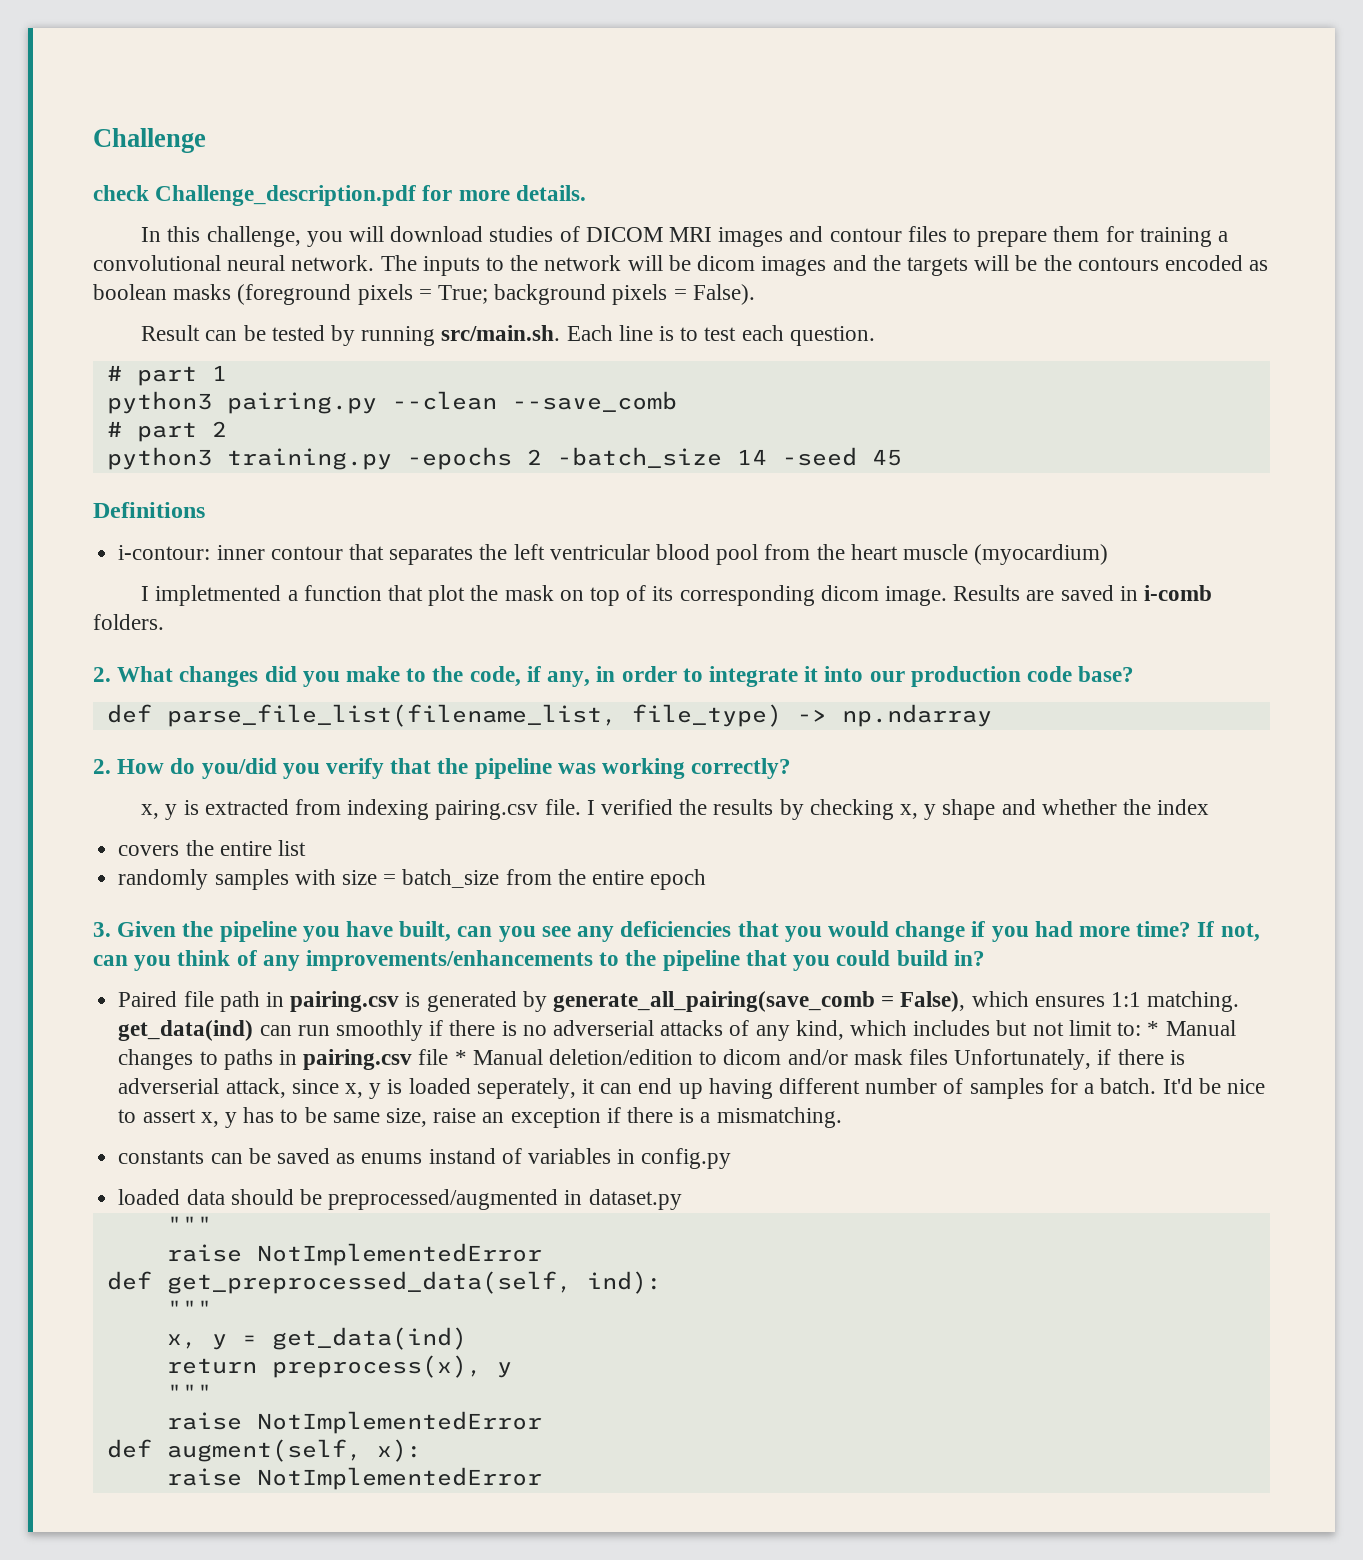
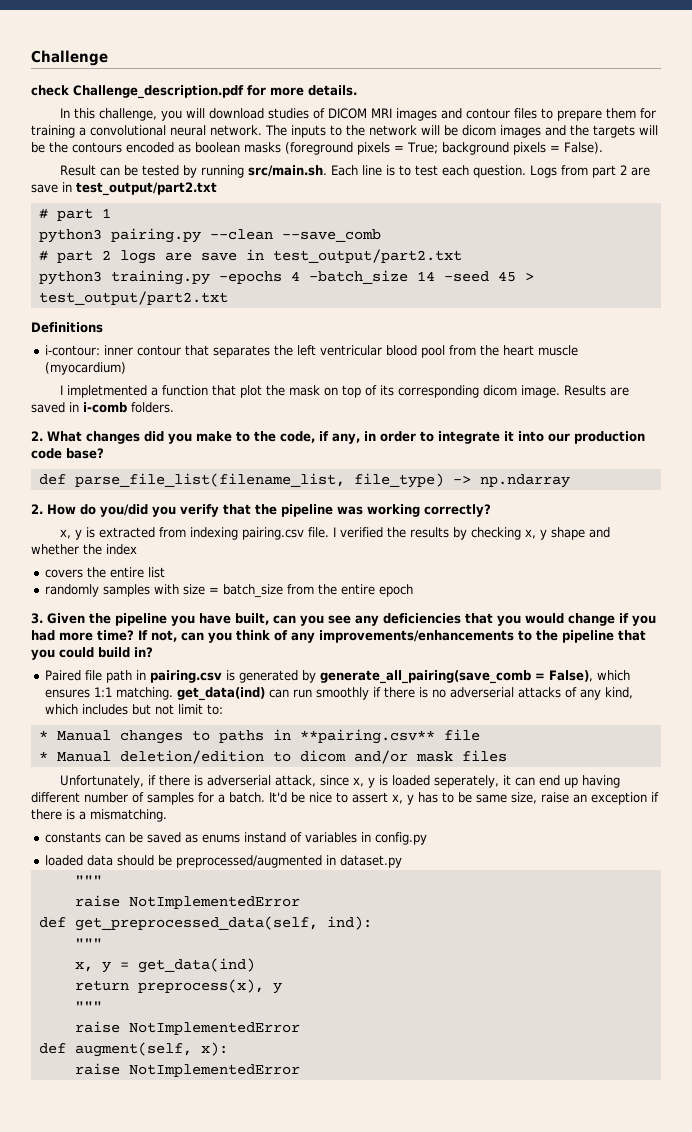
(875, 336) none -> [529,165,650,178] [31,182,217,196] Logs from part 2 are save in test_output/part2.txt
(227, 429) none -> [119,249,462,264] logs are save in test_output/part2.txt
[526,449,542,465] 2 -> [290,271,300,281] 4
(902, 457) none -> [524,273,534,281] [38,291,228,305] > test_output/part2.txt
(1142, 1029) none -> (223, 709) //
[303,1049,449,1070] pairing.csv file -> [299,729,480,744] **pairing.csv** file //
(949, 1057) none -> (507, 756) //

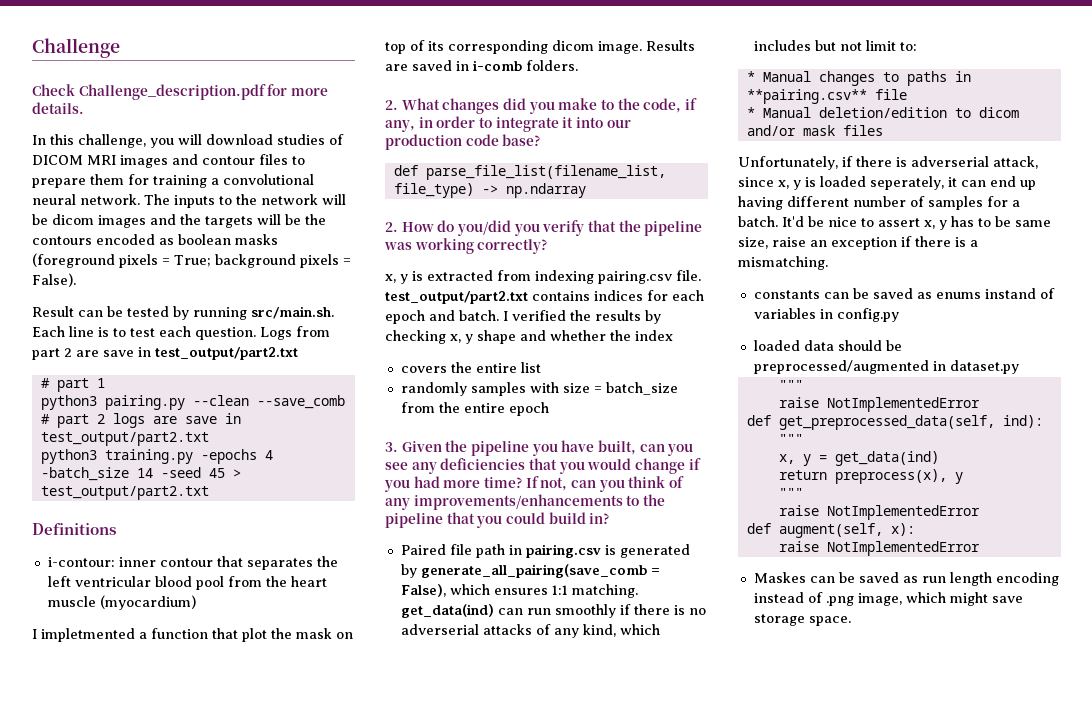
[31,85,69,96] check -> [32,84,75,96] Check
(329, 532) none -> [385,290,704,304] [385,310,499,324] test_output/part2.txt contains indices for each epoch and batch.
(300, 1070) none -> [753,572,1059,586] [753,592,1023,606] [753,614,851,626] // Maskes can be saved as run length encoding instead of .png image, which might save storage space.

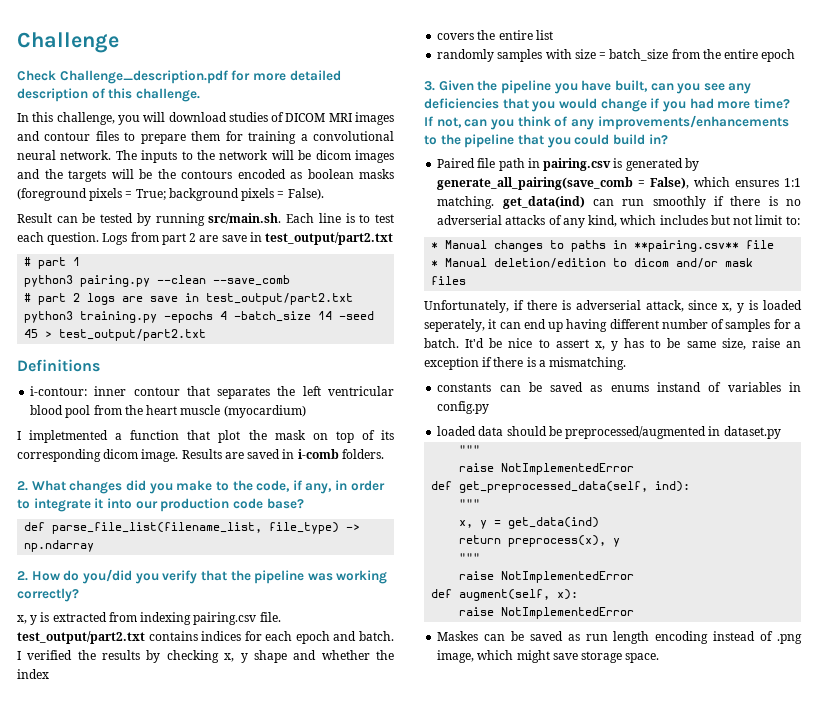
[32,102,84,114] details. -> [289,70,341,81] [17,88,200,102] detailed description of this challenge.

